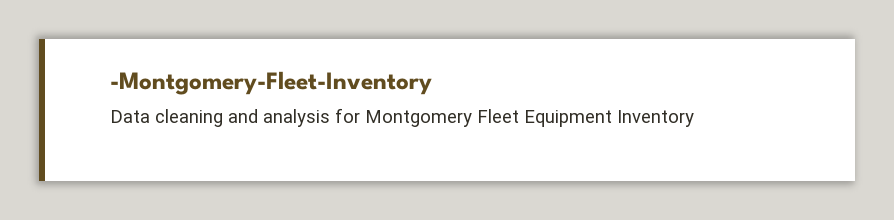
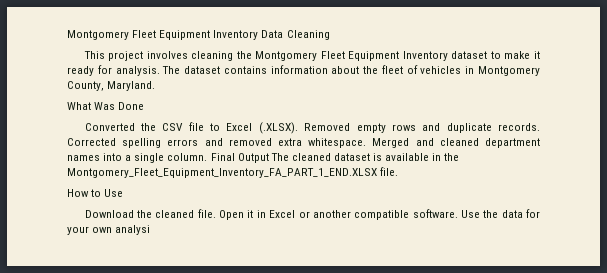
[110,71,432,95] [110,108,694,127] -Montgomery-Fleet-Inventory // Data cleaning and analysis for Montgomery Fleet Equipment Inventory -> [67,30,330,40] [83,51,540,61] [67,65,540,76] [67,81,156,91] [67,102,145,110] [84,122,540,134] [67,138,540,148] [67,153,460,163] [67,167,399,178] [67,189,124,197] [84,209,540,220] [67,225,151,235] Montgomery Fleet Equipment Inventory Data Cleaning // This project involves cleaning the Montgomery Fleet Equipment Inventory dataset to make it ready for analysis. The dataset contains information about the fleet of vehicles in Montgomery County, Maryland. // What Was Done // Converted the CSV file to Excel (.XLSX). Removed empty rows and duplicate records. Corrected spelling errors and removed extra whitespace. Merged and cleaned department names into a single column. Final Output The cleaned dataset is available in the Montgomery_Fleet_Equipment_Inventory_FA_PART_1_END.XLSX file. // How to Use // Download the cleaned file. Open it in Excel or another compatible software. Use the data for your own analysi

